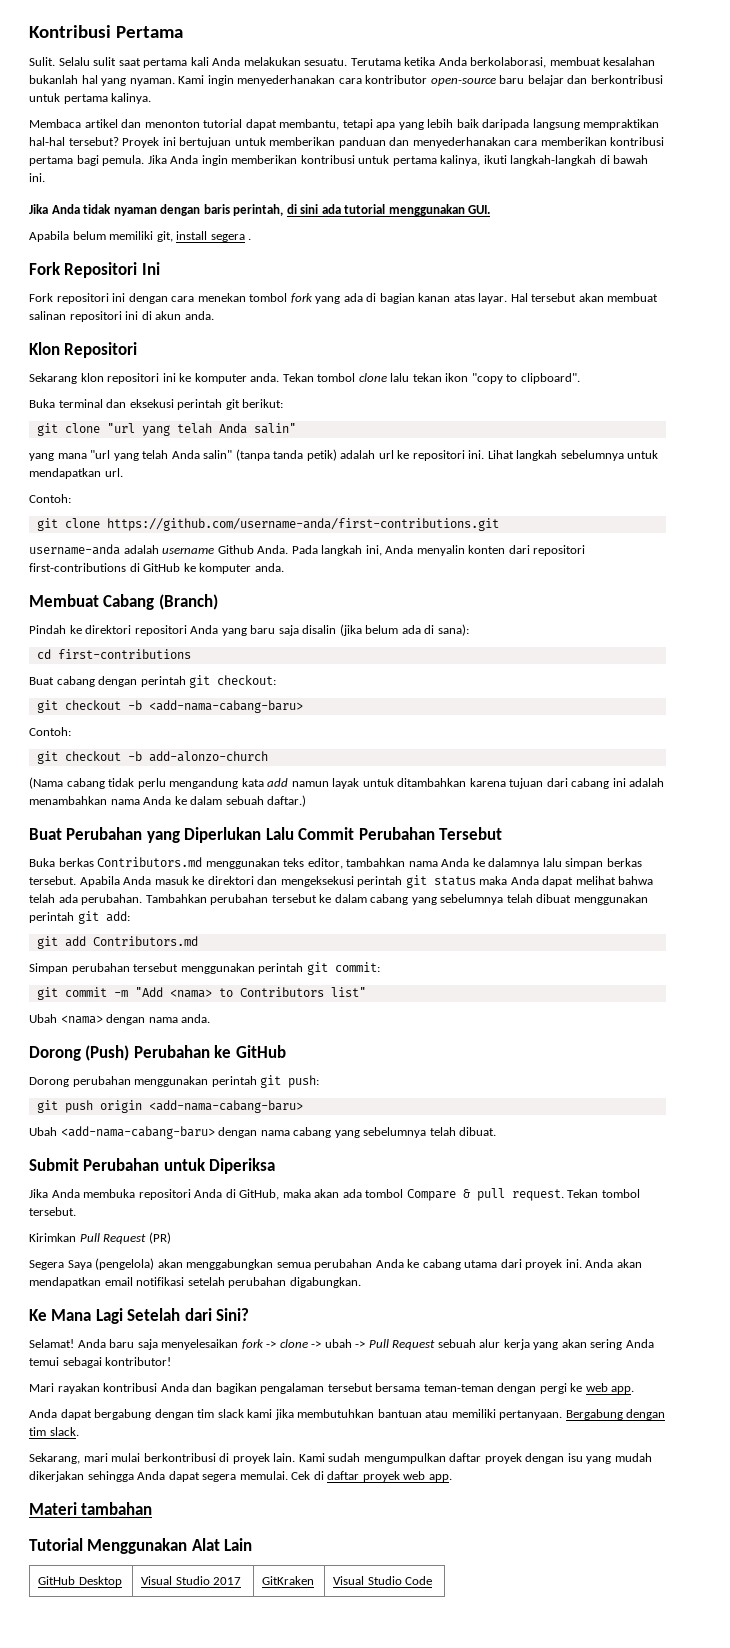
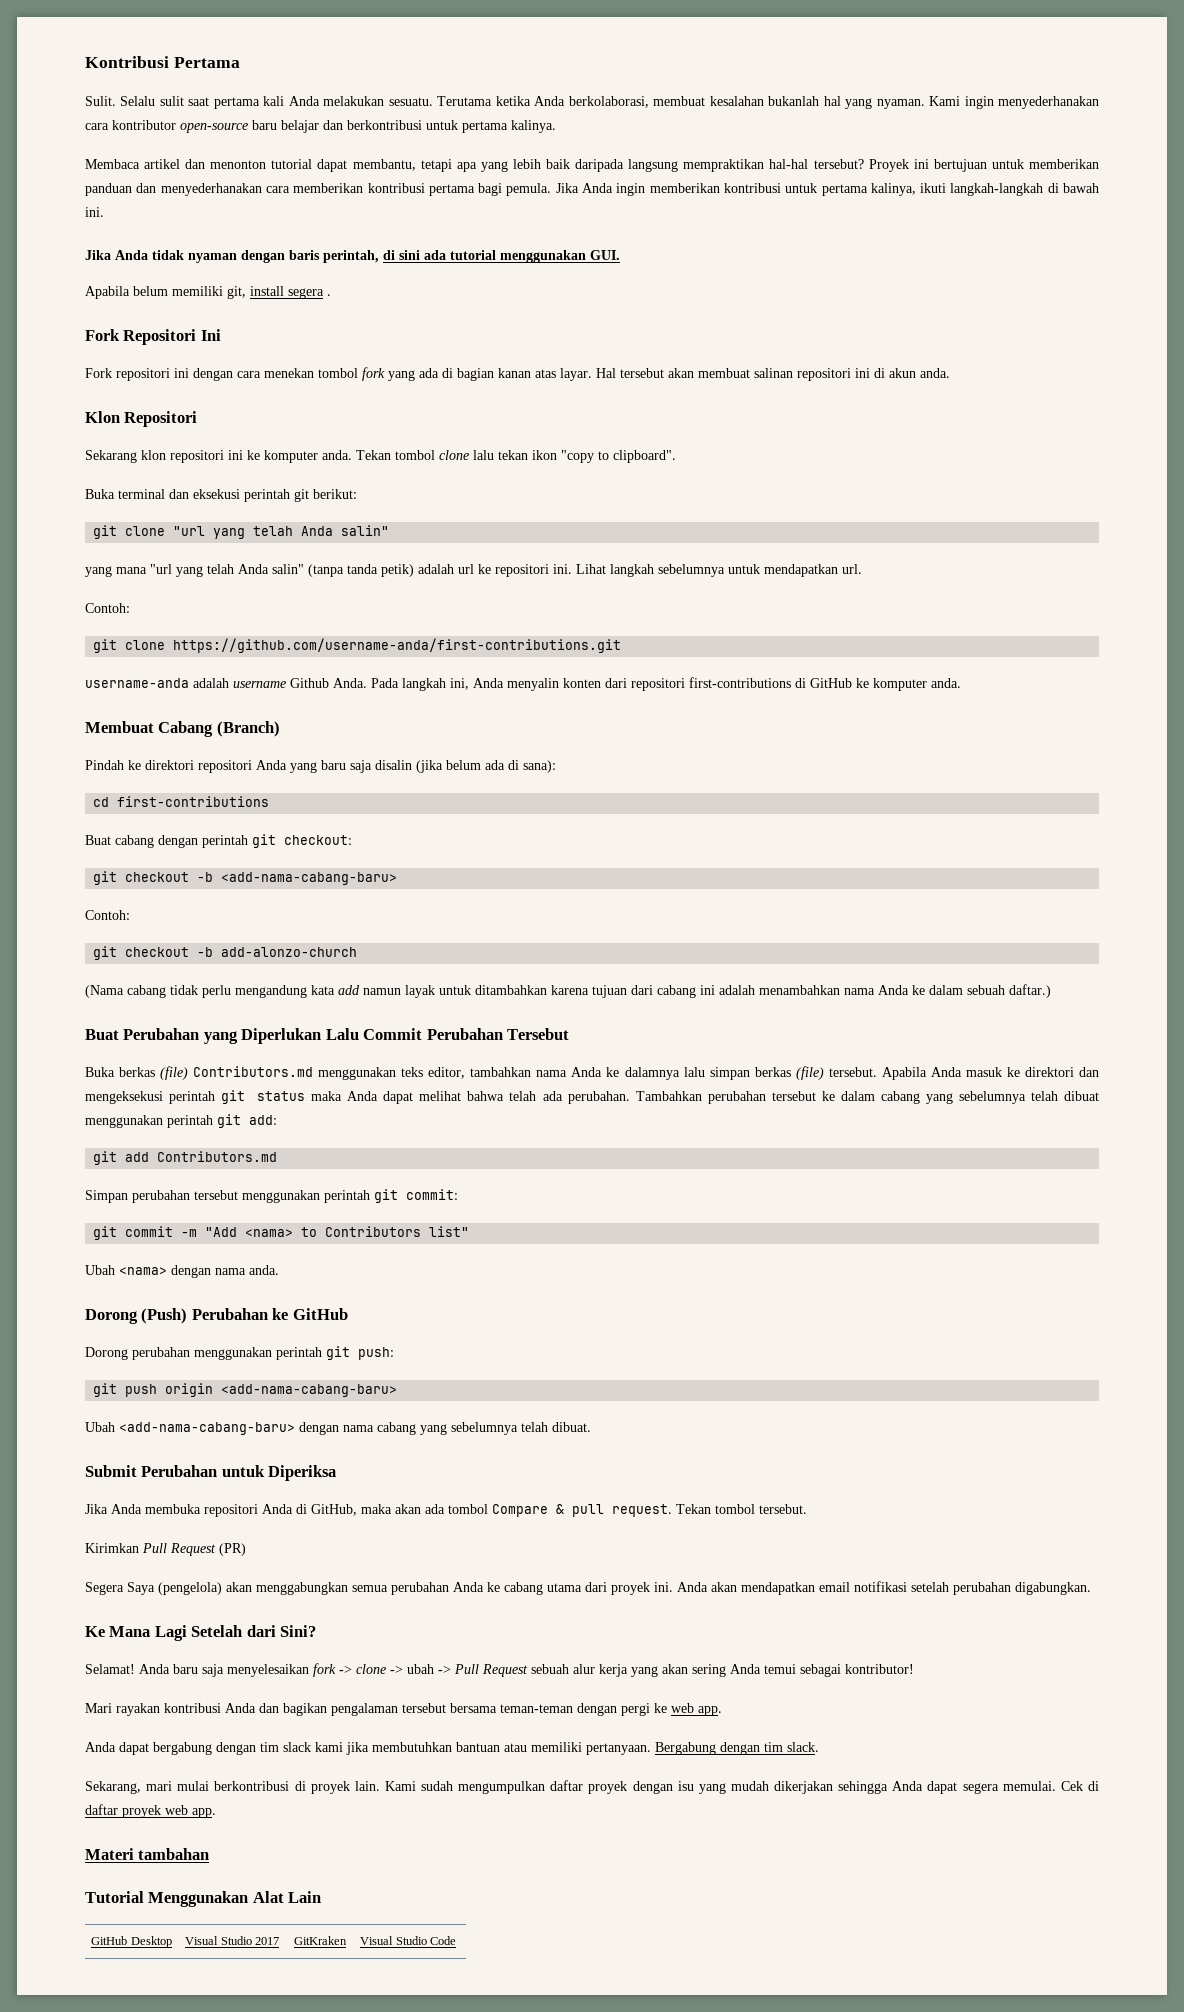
(94, 862) none -> [160,1066,189,1080] (file)
(642, 862) none -> [795,1066,824,1080] (file)

